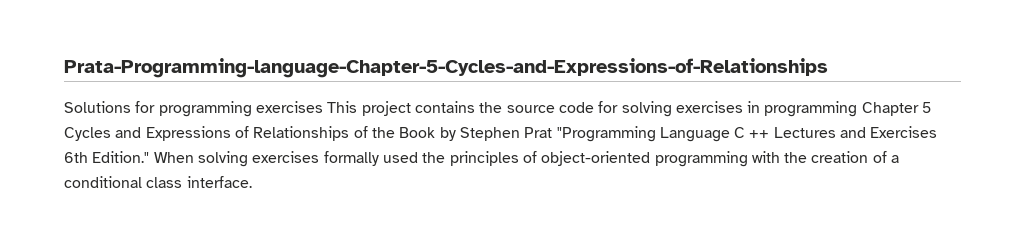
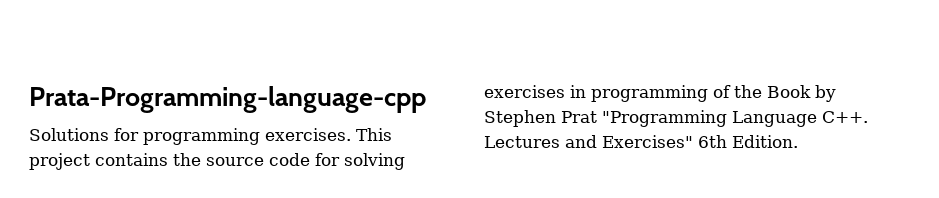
[64,58,828,78] Prata-Programming-language-Chapter-5-Cycles-and-Expressions-of-Relationships -> [29,86,426,113] Prata-Programming-language-cpp
[255,101,323,113] exercises -> [265,128,351,141] exercises.
[861,102,932,116] [64,126,350,141] Chapter 5 Cycles and Expressions of Relationships -> (708, 93) none
[734,126,938,138] [64,151,900,167] [64,176,252,188] C ++ Lectures and Exercises 6th Edition." When solving exercises formally used the principles of object-oriented programming with the creation of a conditional class interface. -> [822,111,868,123] [484,135,798,148] C++. Lectures and Exercises" 6th Edition.

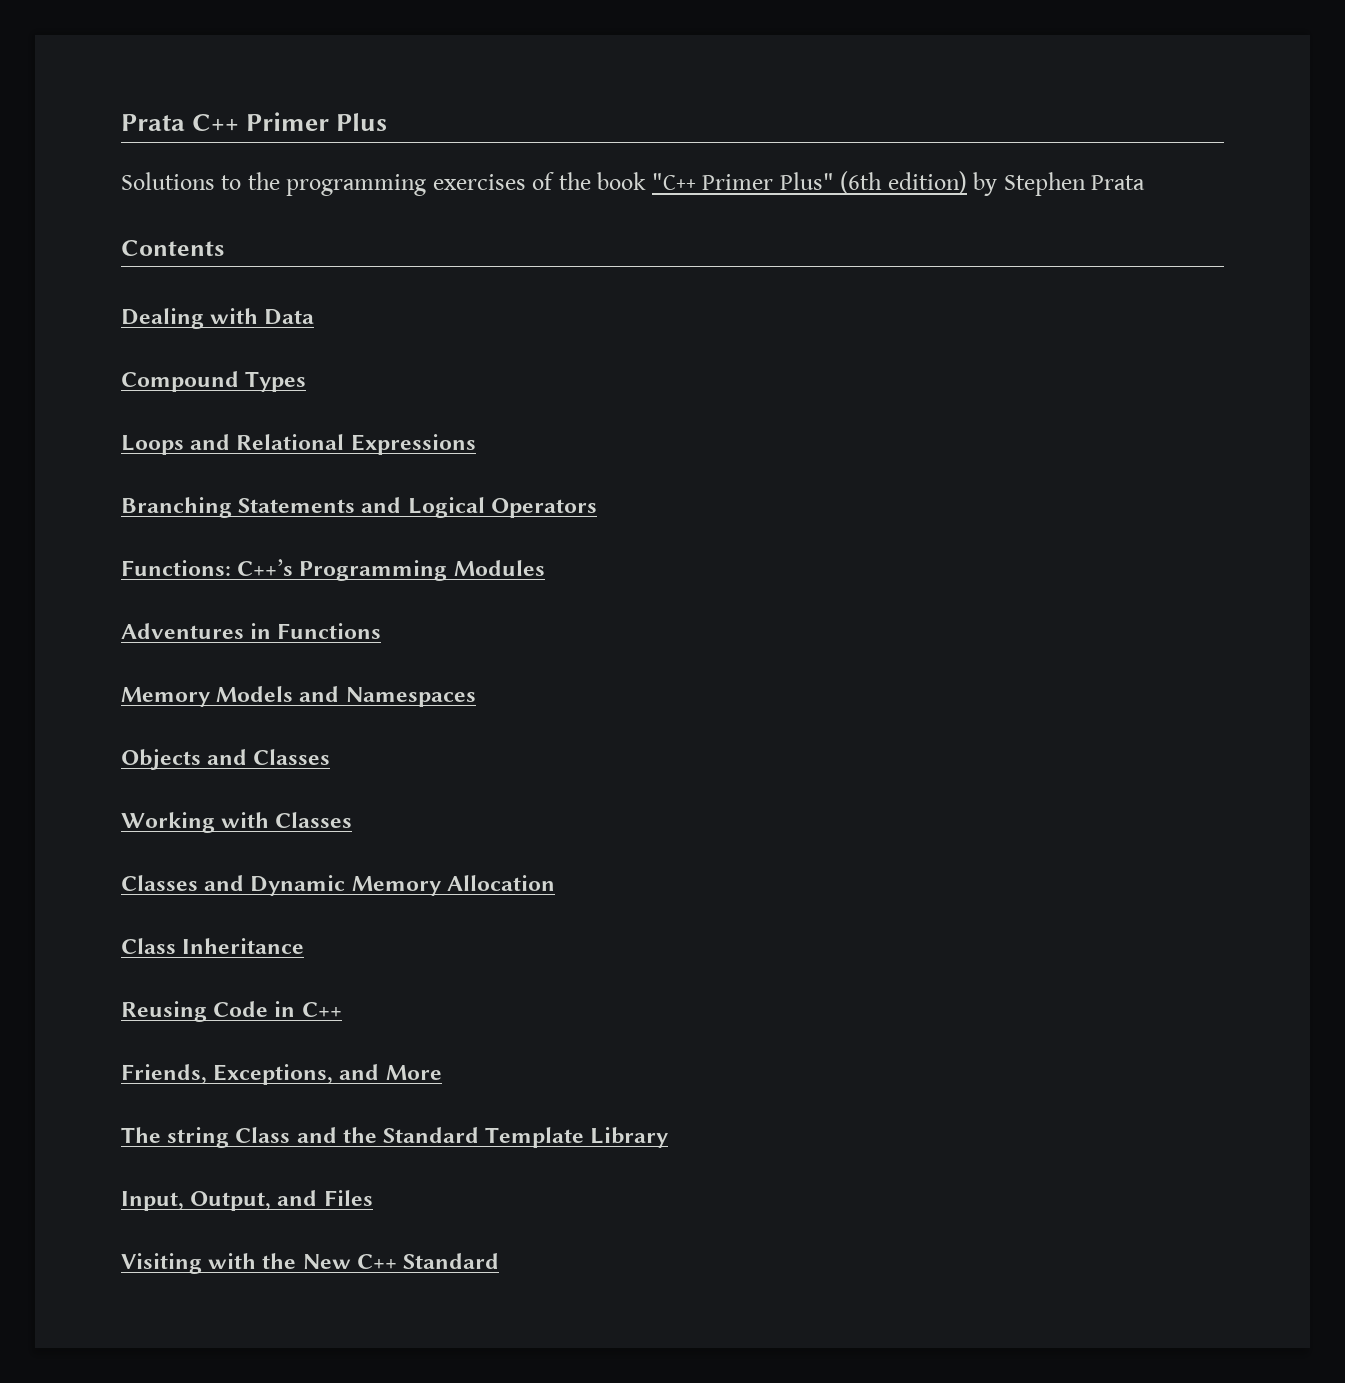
[29,86,426,113] [29,128,392,145] [29,153,405,170] [484,85,836,102] [484,110,868,127] [484,135,798,148] Prata-Programming-language-cpp // Solutions for programming exercises. This project contains the source code for solving exercises in programming of the Book by Stephen Prat "Programming Language C++. Lectures and Exercises" 6th Edition. -> [121,112,388,131] [121,171,1146,196] [121,240,224,256] [121,308,315,329] [121,371,307,392] [121,434,476,455] [121,497,597,518] [121,559,545,581] [121,623,382,639] [121,686,476,707] [121,749,331,770] [121,812,353,833] [121,875,555,896] [121,938,305,954] [121,1001,342,1022] [121,1064,442,1085] [121,1127,669,1148] [121,1190,373,1211] [121,1253,500,1274] Prata C++ Primer Plus // Solutions to the programming exercises of the book "C++ Primer Plus" (6th edition) by Stephen Prata // Contents // Dealing with Data // Compound Types // Loops and Relational Expressions // Branching Statements and Logical Operators // Functions: C++’s Programming Modules // Adventures in Functions // Memory Models and Namespaces // Objects and Classes // Working with Classes // Classes and Dynamic Memory Allocation // Class Inheritance // Reusing Code in C++ // Friends, Exceptions, and More // The string Class and the Standard Template Library // Input, Output, and Files // Visiting with the New C++ Standard

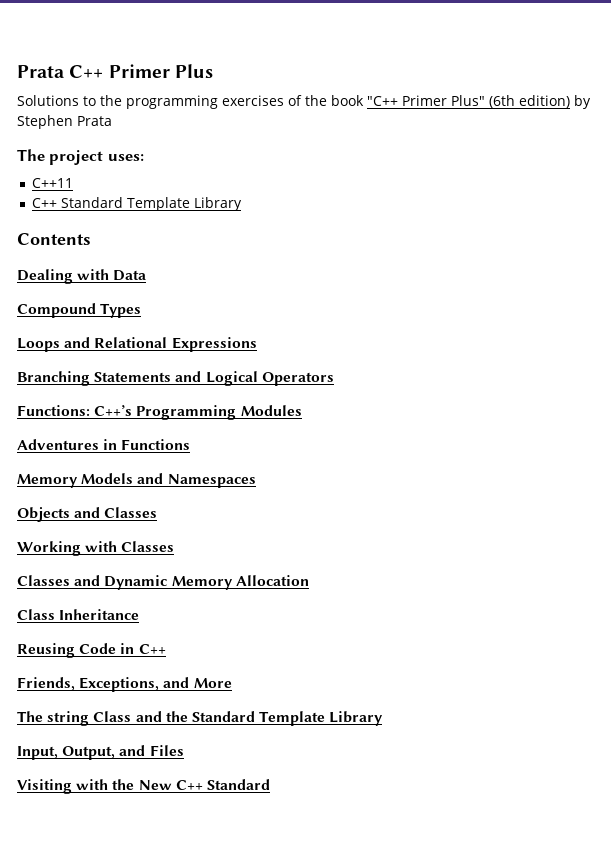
(1146, 182) none -> [17,149,144,165] [32,178,74,188] [32,197,243,211] // The project uses: // C++11 // C++ Standard Template Library

